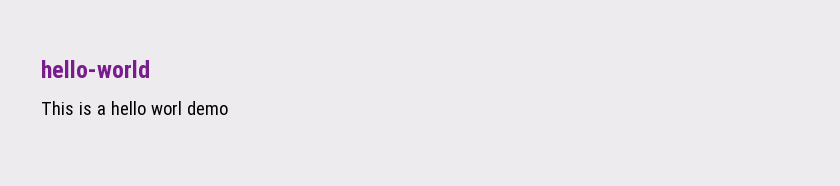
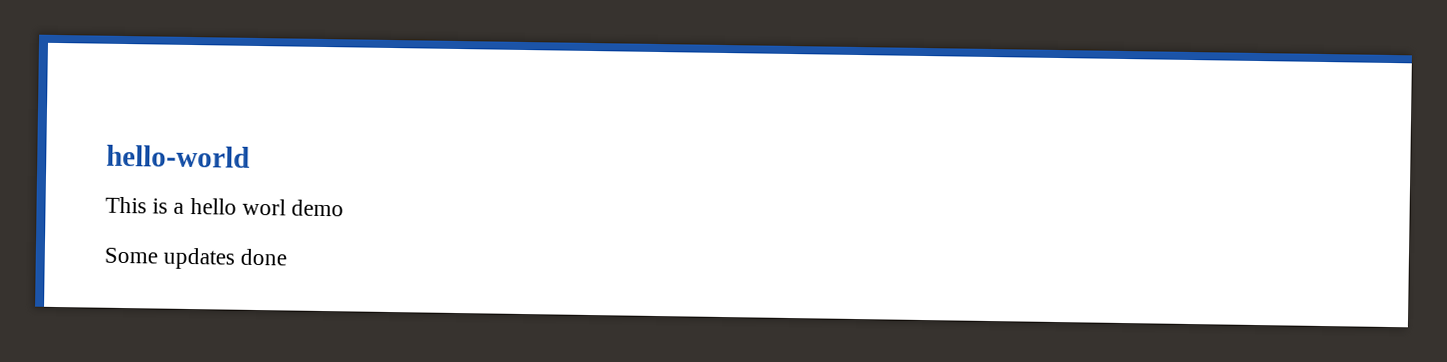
(228, 108) none -> [104,247,288,270] // Some updates done

